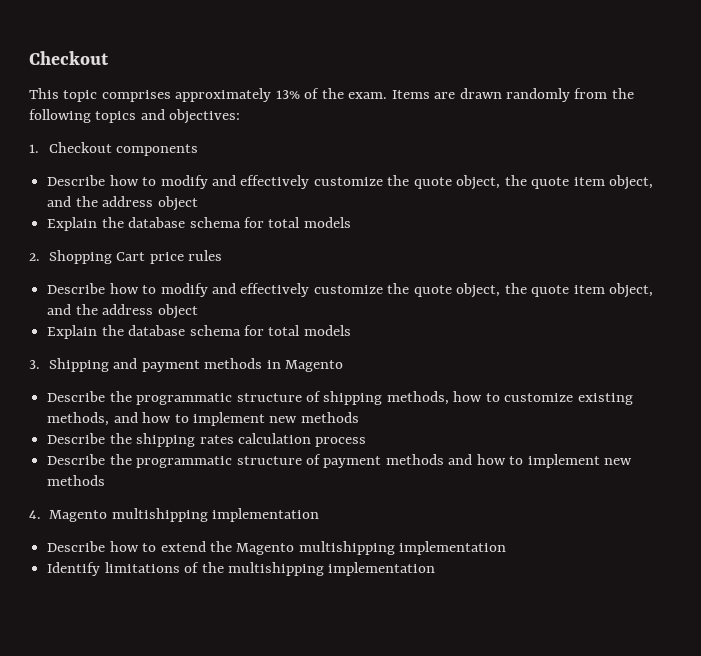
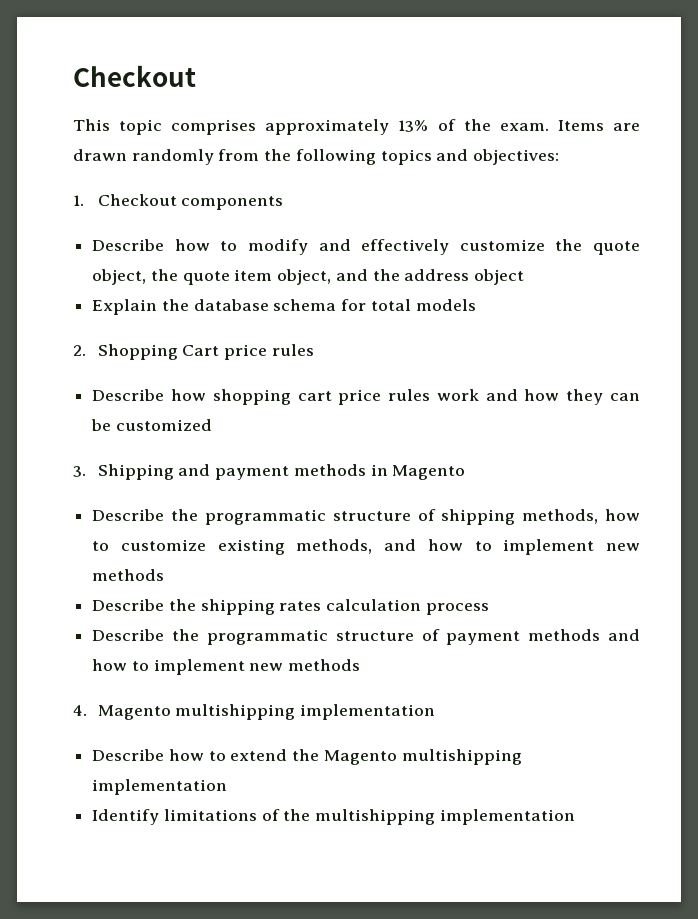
[142,283,654,298] [47,304,198,319] [47,325,351,339] to modify and effectively customize the quote object, the quote item object, and the address object // Explain the database schema for total models -> [212,389,640,405] [91,419,212,431] shopping cart price rules work and how they can be customized

